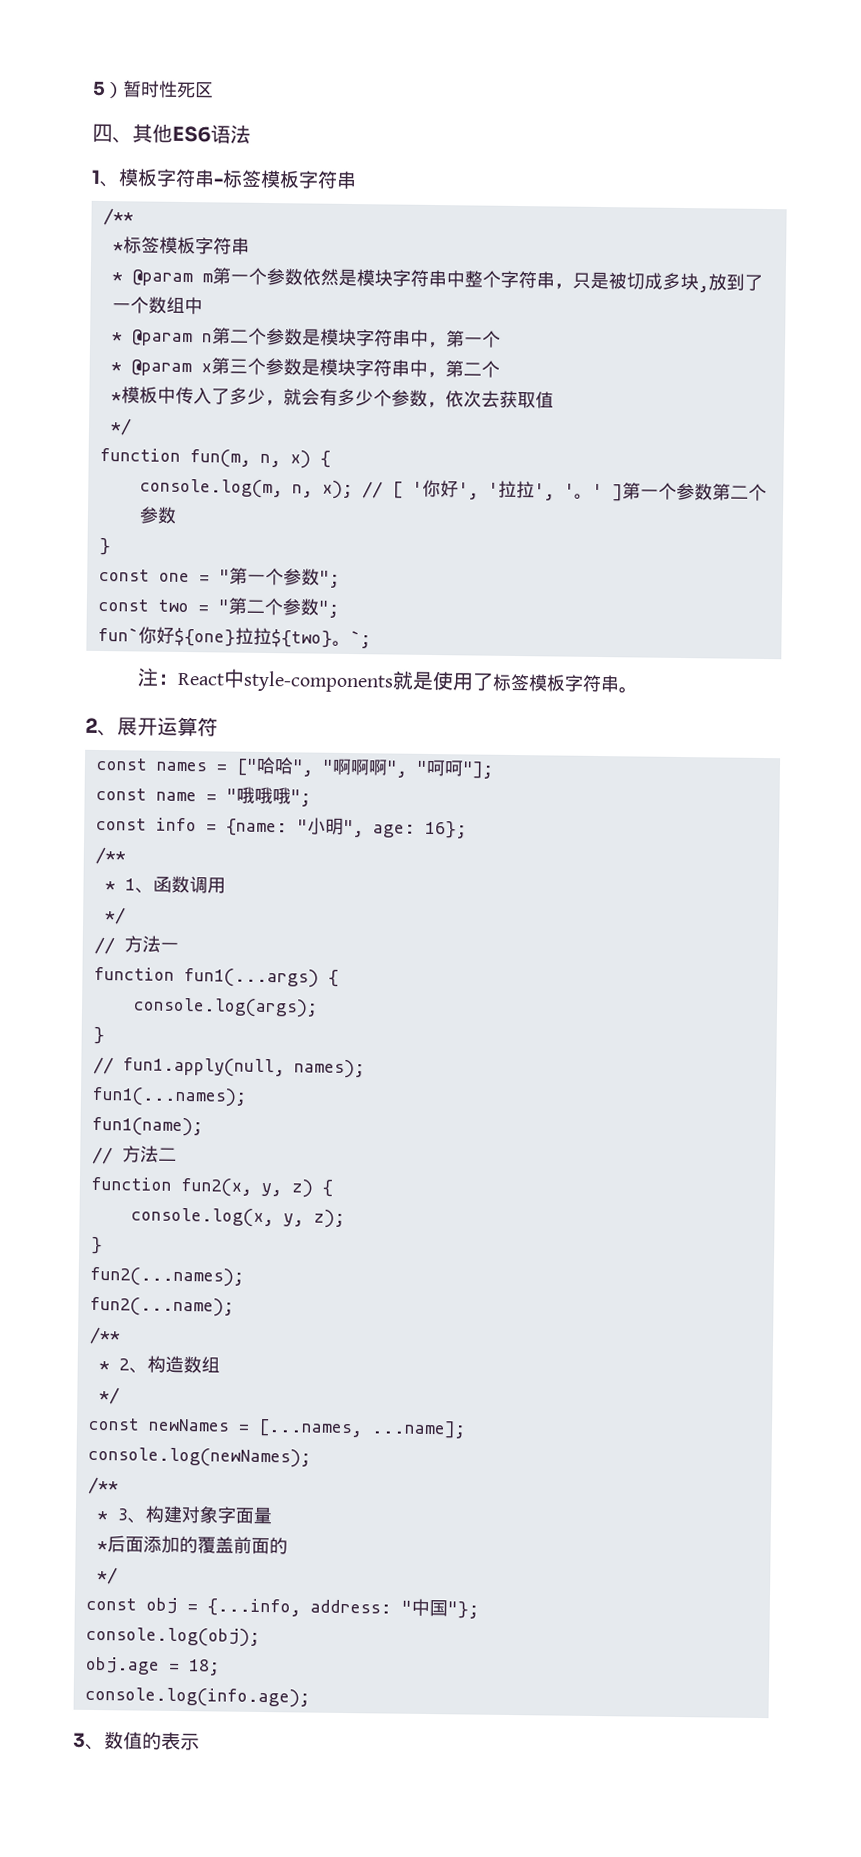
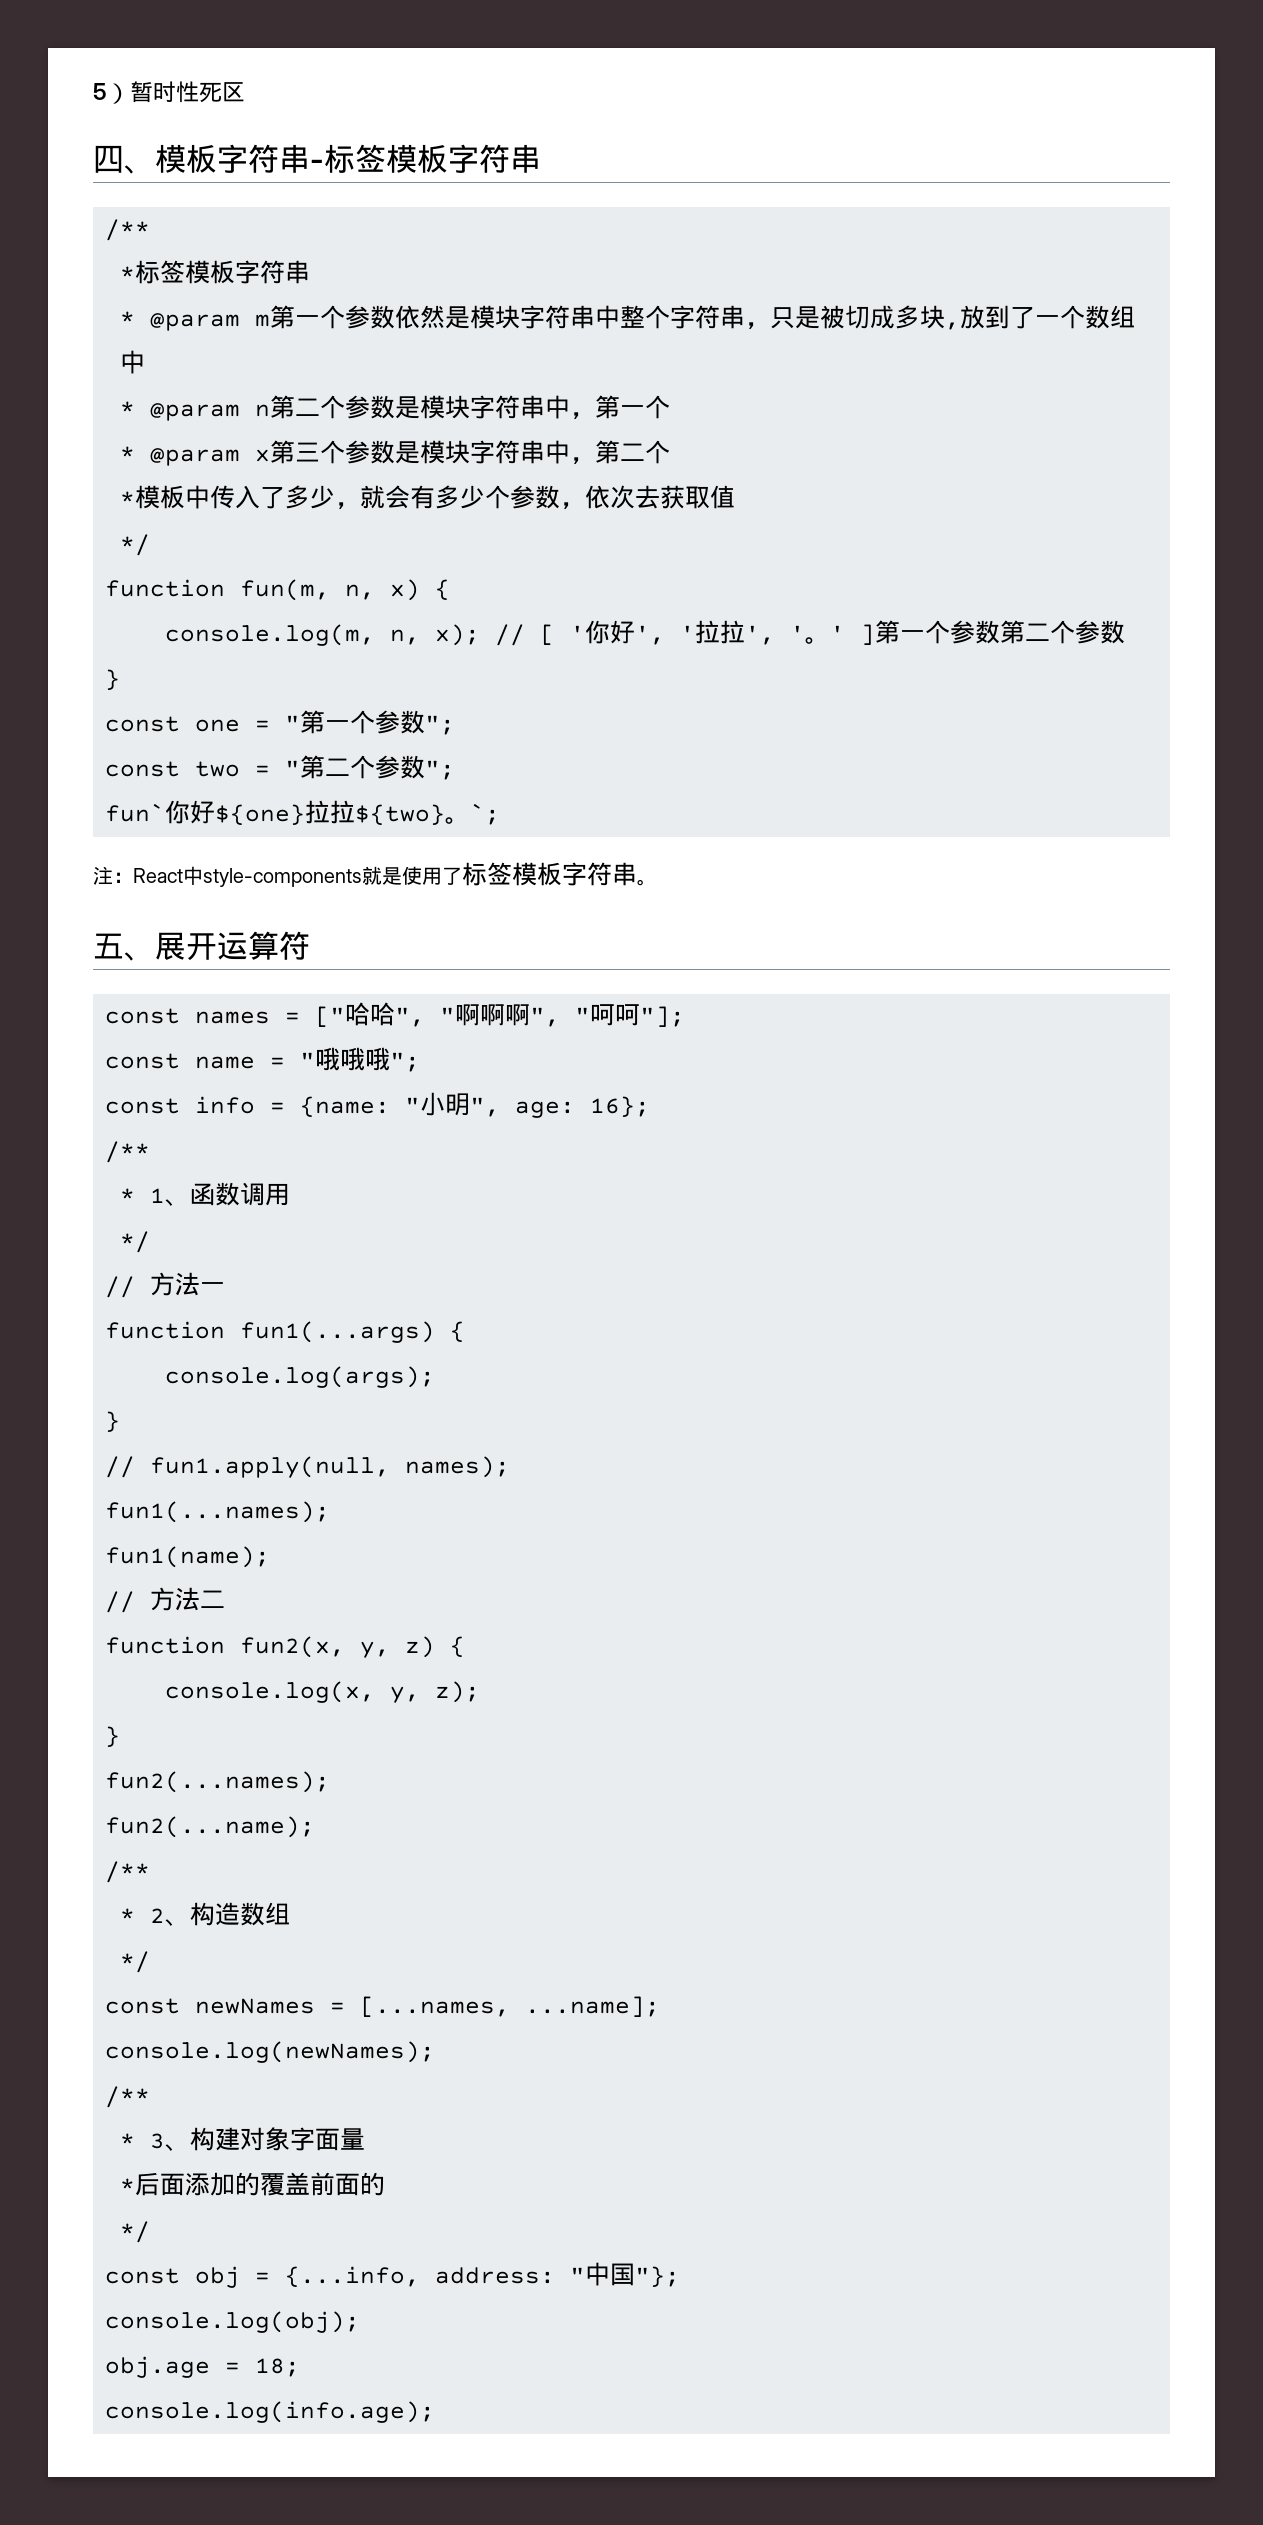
[132,123,251,144] [91,169,119,188] 其他ES6语法 // 1、 -> (155, 169) none
[85,717,98,733] 2 -> [93,933,124,959] 五
[73,1731,200,1751] // 3、数值的表示 -> (435, 2412) none

